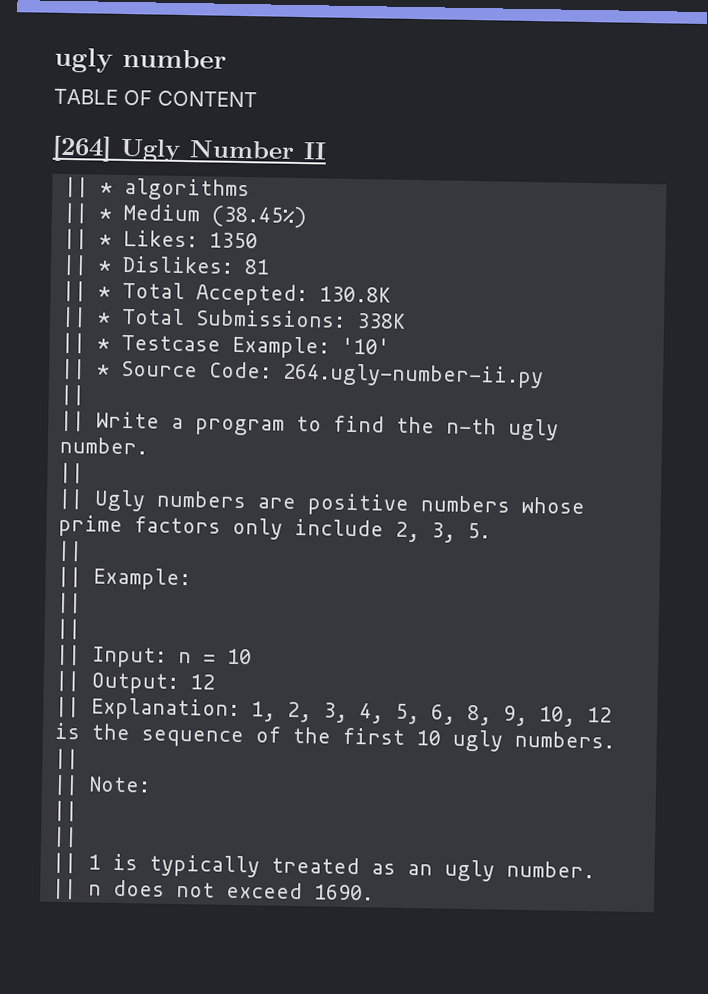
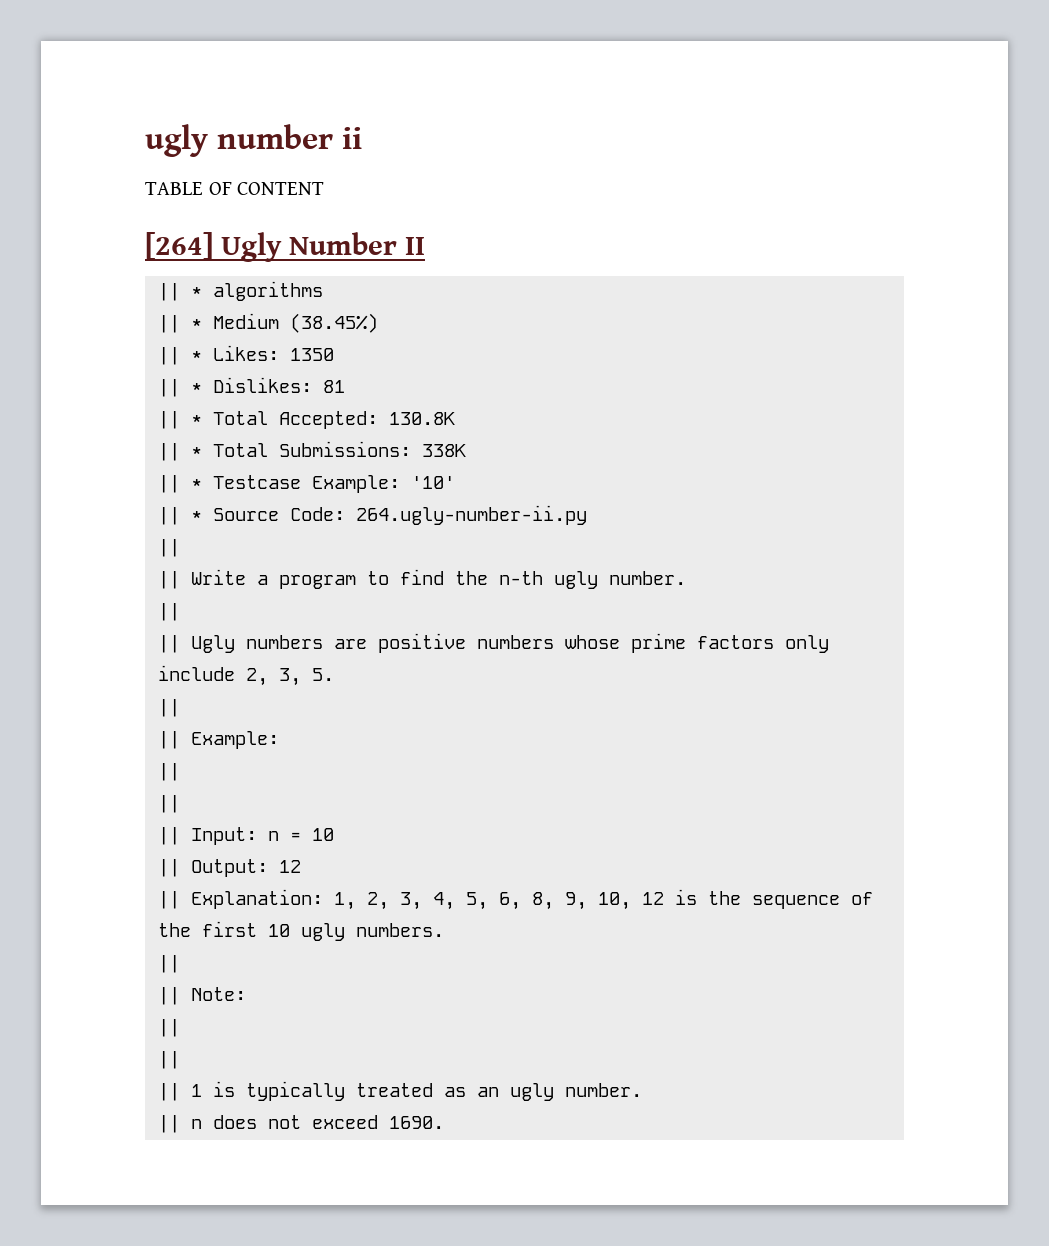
(227, 58) none -> [342,127,362,149] ii

